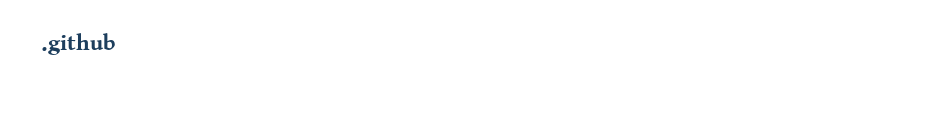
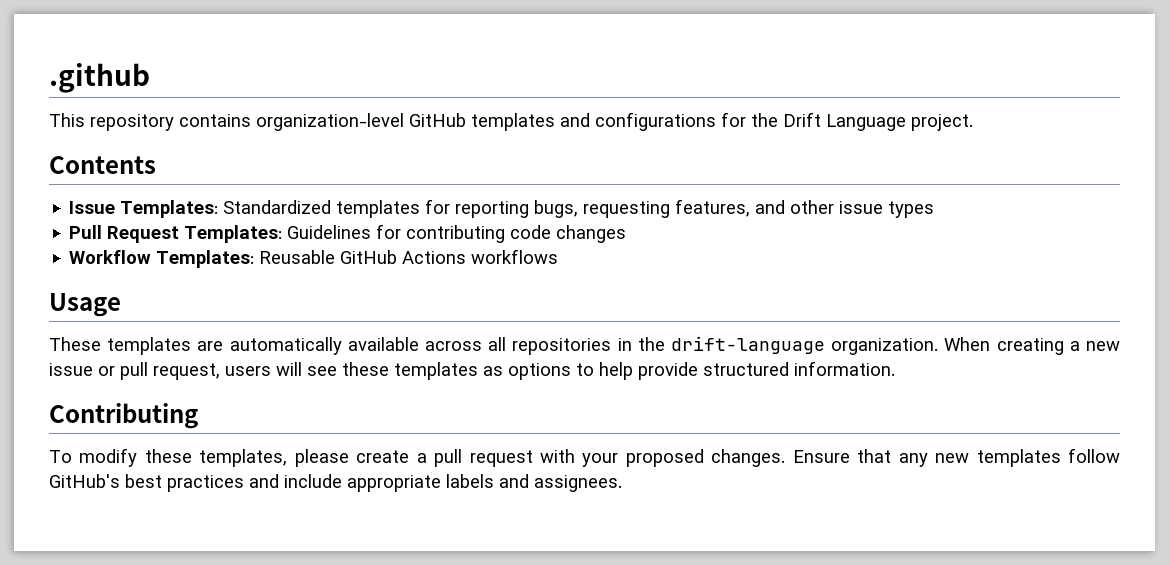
(116, 44) none -> [49,112,973,131] [49,156,156,174] [69,199,935,218] [69,224,627,243] [69,249,559,268] [49,293,121,317] [49,336,1121,355] [49,361,895,380] [49,403,198,429] [49,448,1121,467] [49,474,622,492] // This repository contains organization-level GitHub templates and configurations for the Drift Language project. // Contents // Issue Templates: Standardized templates for reporting bugs, requesting features, and other issue types // Pull Request Templates: Guidelines for contributing code changes // Workflow Templates: Reusable GitHub Actions workflows // Usage // These templates are automatically available across all repositories in the drift-language organization. When creating a new issue or pull request, users will see these templates as options to help provide structured information. // Contributing // To modify these templates, please create a pull request with your proposed changes. Ensure that any new templates follow GitHub's best practices and include appropriate labels and assignees.

